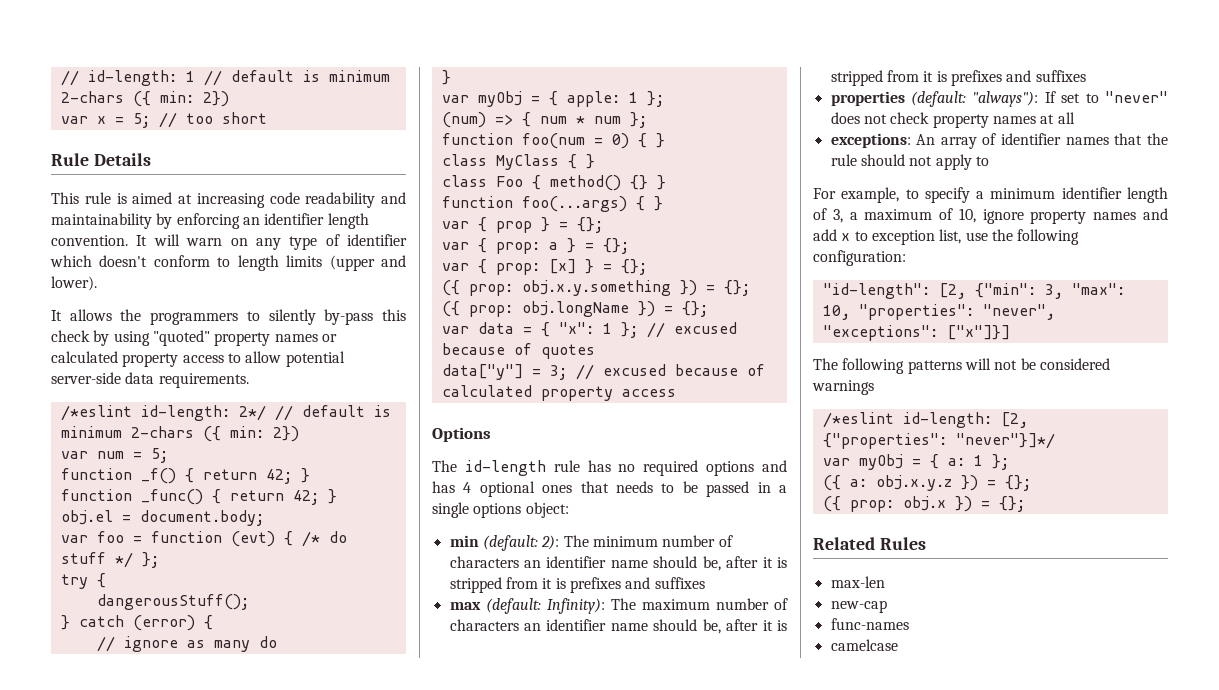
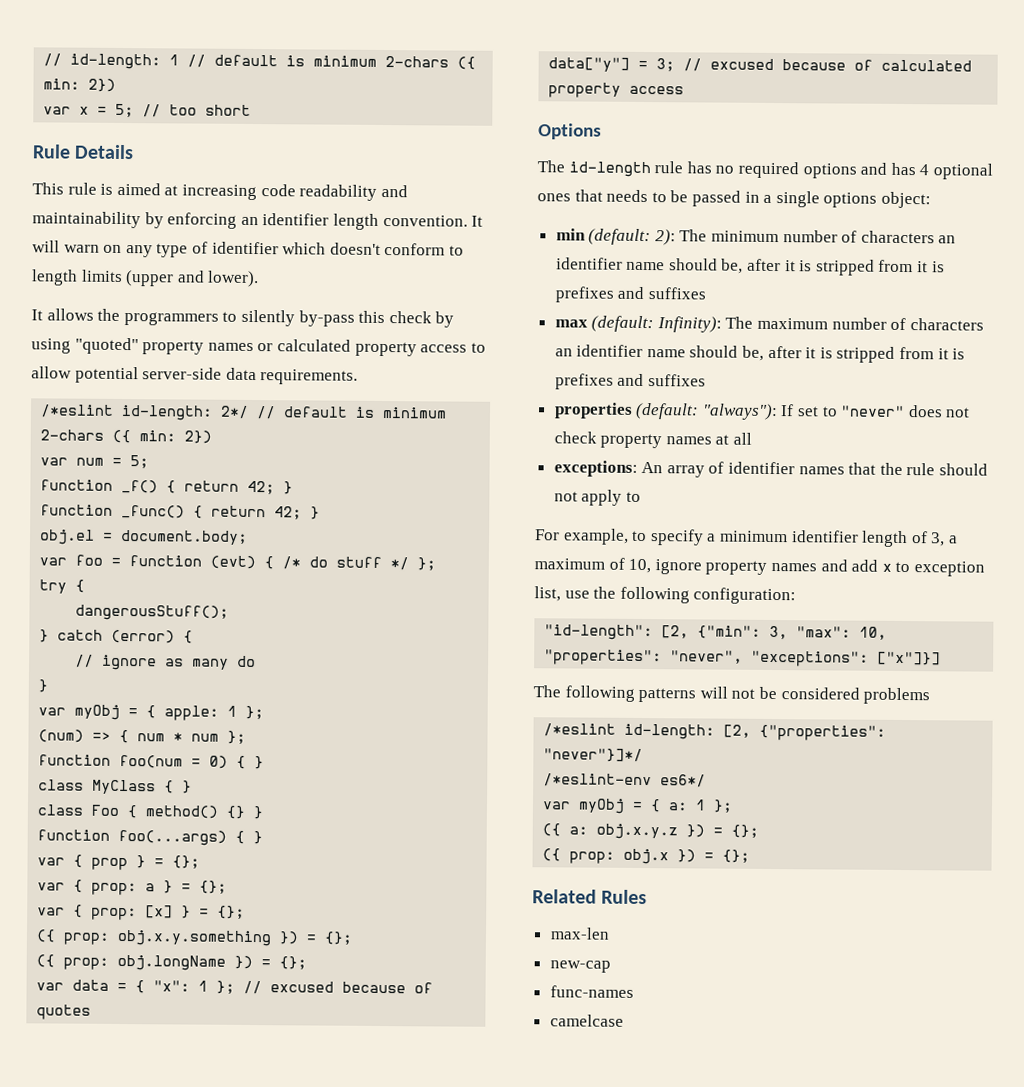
[812,380,874,395] warnings -> [863,687,931,705] problems
(1055, 441) none -> [543,773,707,788] // /*eslint-env es6*/

